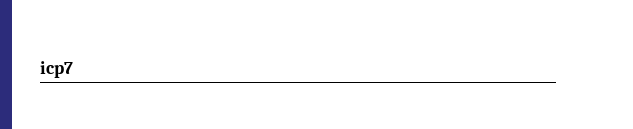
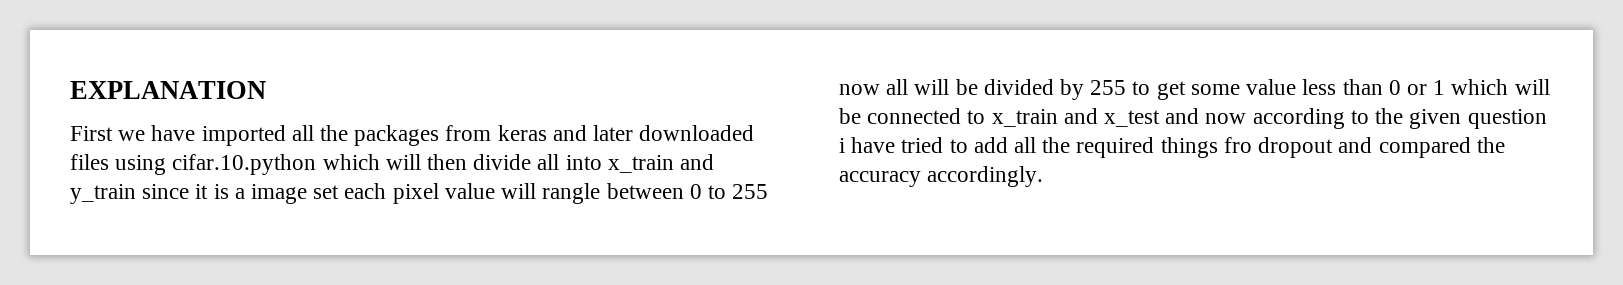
[40,61,73,78] icp7 -> [70,81,266,99] [70,125,755,146] [70,154,715,175] [70,183,769,204] [839,79,1550,100] [839,108,1547,129] [839,137,1505,158] [839,166,1044,187] EXPLANATION // First we have imported all the packages from keras and later downloaded files using cifar.10.python which will then divide all into x_train and y_train since it is a image set each pixel value will rangle between 0 to 255 now all will be divided by 255 to get some value less than 0 or 1 which will be connected to x_train and x_test and now according to the given question i have tried to add all the required things fro dropout and compared the accuracy accordingly.

